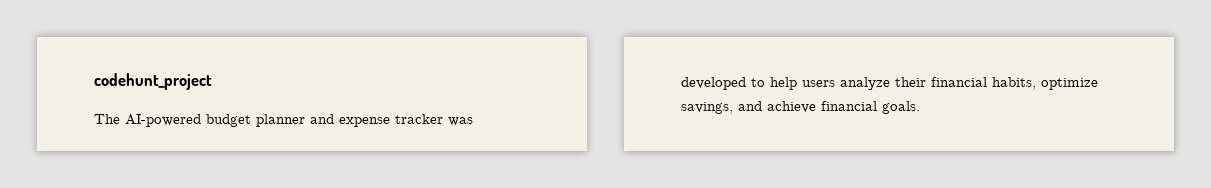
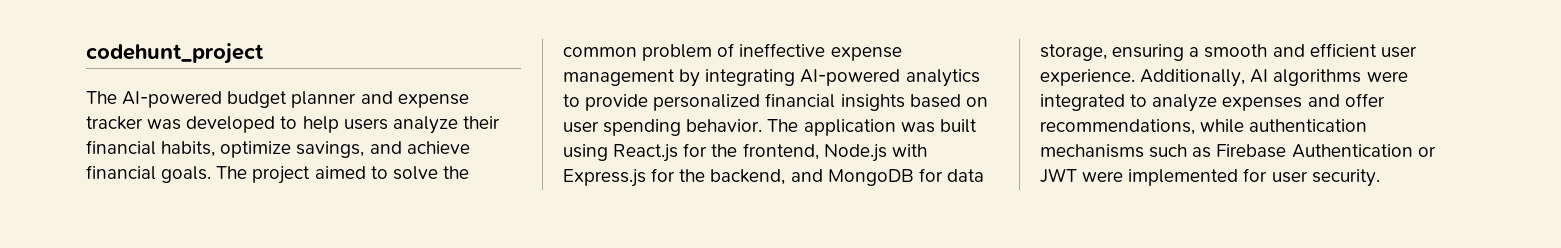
(920, 107) none -> [216,166,469,184] [563,43,902,61] [563,69,980,87] [563,93,988,111] [563,119,977,136] [563,143,927,162] [563,168,984,187] [1040,43,1417,61] [1040,69,1408,87] [1040,93,1385,112] [1040,119,1368,135] [1040,144,1436,158] [1040,168,1380,187] The project aimed to solve the common problem of ineffective expense management by integrating AI-powered analytics to provide personalized financial insights based on user spending behavior. The application was built using React.js for the frontend, Node.js with Express.js for the backend, and MongoDB for data storage, ensuring a smooth and efficient user experience. Additionally, AI algorithms were integrated to analyze expenses and offer recommendations, while authentication mechanisms such as Firebase Authentication or JWT were implemented for user security.

